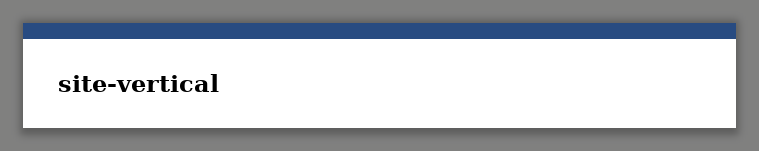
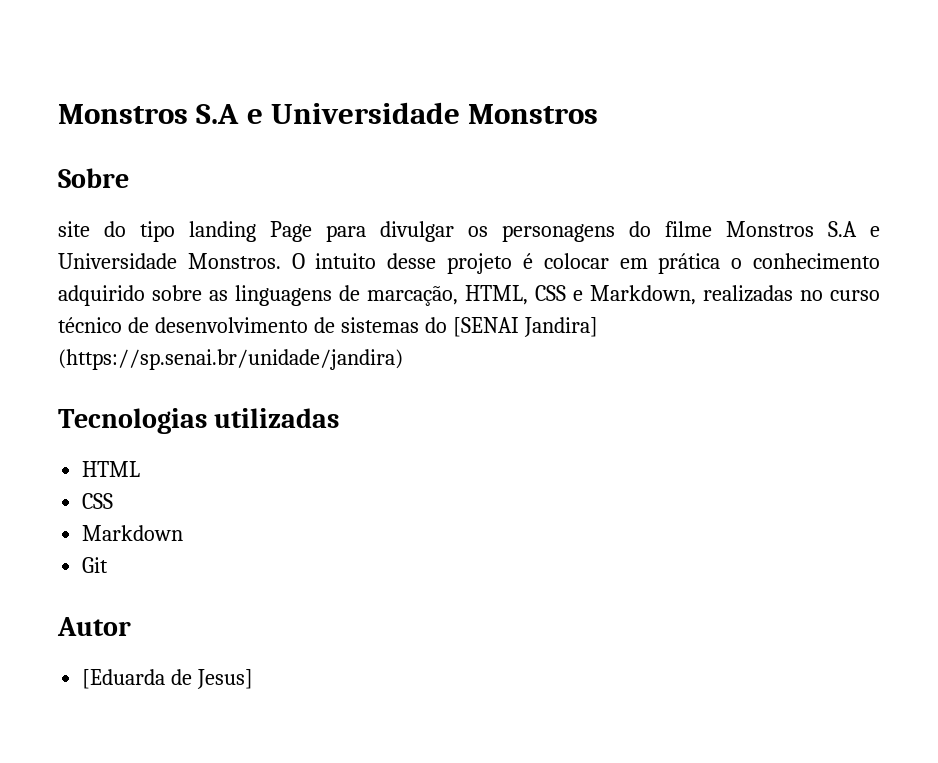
[58,74,219,92] site-vertical -> [58,102,599,124] [58,168,129,188] [58,221,880,242] [58,253,881,274] [58,285,880,306] [58,317,598,337] [58,349,403,370] [58,408,340,434] [82,461,141,477] [82,493,114,509] [82,525,184,541] [82,557,109,573] [57,617,131,636] [82,669,254,689] Monstros S.A e Universidade Monstros // Sobre // site do tipo landing Page para divulgar os personagens do filme Monstros S.A e Universidade Monstros. O intuito desse projeto é colocar em prática o conhecimento adquirido sobre as linguagens de marcação, HTML, CSS e Markdown, realizadas no curso técnico de desenvolvimento de sistemas do [SENAI Jandira] (https://sp.senai.br/unidade/jandira) // Tecnologias utilizadas // HTML // CSS // Markdown // Git // Autor // [Eduarda de Jesus]

